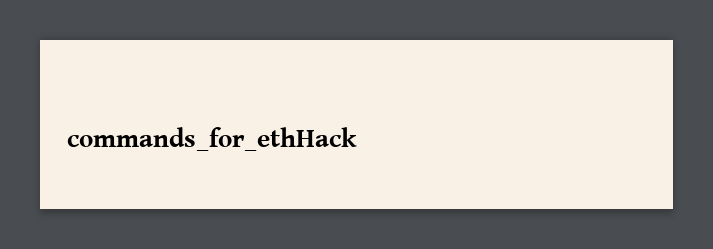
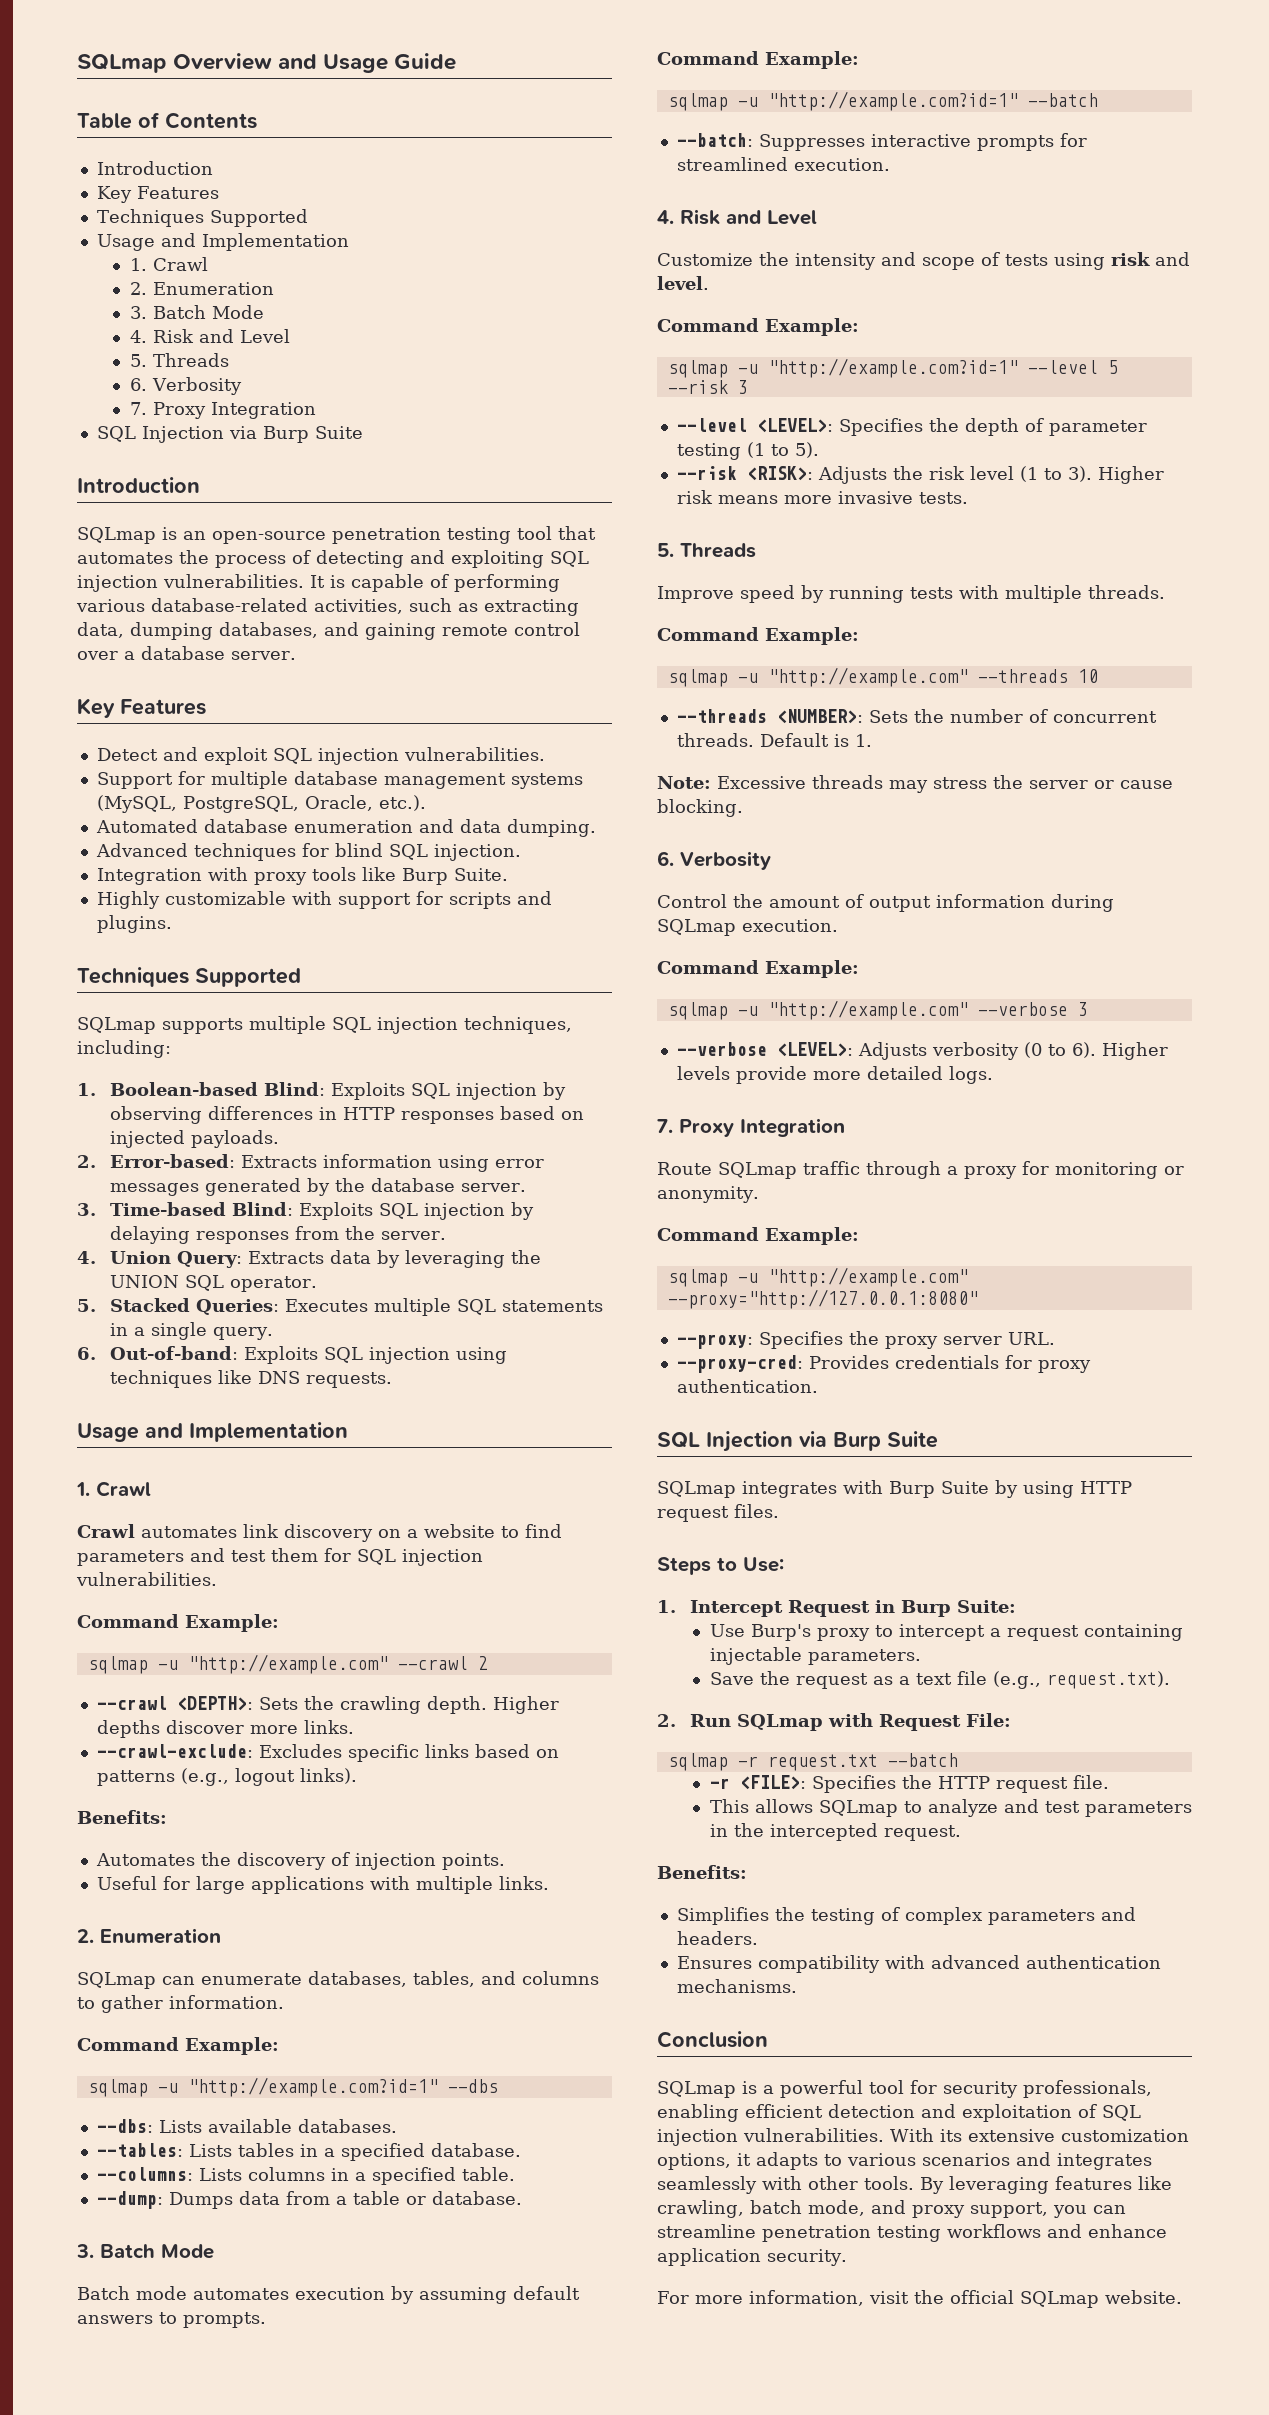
[67,127,357,151] commands_for_ethHack -> [77,53,457,73] [77,112,257,129] [96,161,213,175] [96,186,219,203] [96,209,308,227] [96,233,349,251] [129,257,208,271] [129,282,274,295] [129,305,264,319] [129,329,290,343] [129,353,229,367] [129,377,242,395] [129,402,316,419] [96,426,363,443] [77,477,200,493] [77,526,596,544] [77,550,589,568] [77,574,560,592] [76,598,579,616] [77,622,580,640] [77,646,296,660] [77,698,206,718] [96,747,545,765] [96,771,583,789] [96,795,426,813] [95,819,596,837] [95,843,521,861] [96,867,508,885] [96,891,552,909] [96,915,172,933] [77,967,301,987] [77,1016,572,1034] [77,1040,171,1058] [77,1082,566,1100] [109,1106,584,1124] [109,1130,279,1148] [77,1154,544,1172] [109,1178,526,1196] [77,1202,534,1220] [109,1226,446,1244] [77,1250,541,1268] [109,1275,317,1292] [77,1298,603,1316] [109,1322,273,1340] [77,1346,507,1364] [109,1370,392,1388] [77,1422,348,1442] [76,1481,151,1497] [77,1524,562,1542] [77,1548,483,1566] [76,1572,217,1586] [77,1614,279,1632] [87,1654,488,1674] [96,1696,559,1714] [96,1720,354,1738] [96,1744,559,1762] [96,1768,357,1786] [77,1810,167,1824] [95,1852,505,1870] [96,1876,549,1894] [77,1928,221,1944] [77,1971,599,1989] [77,1995,284,2013] [77,2037,279,2055] [87,2077,498,2097] [96,2119,397,2133] [96,2143,521,2161] [96,2167,515,2185] [96,2191,522,2209] [76,2244,214,2259] [77,2286,580,2304] [77,2312,266,2328] [657,51,859,69] [667,91,1098,111] [676,133,1087,151] [676,157,890,171] [657,209,817,225] [657,252,1190,270] [657,276,709,290] [657,318,859,336] [667,358,1118,378] [667,380,748,394] [676,418,1147,436] [676,442,819,460] [676,466,1164,484] [676,490,968,504] [657,543,756,558] [657,585,1165,603] [657,627,859,645] [667,667,1098,687] [676,709,1157,724] [676,733,872,747] [657,775,1173,793] [657,799,743,817] [657,851,771,870] [657,894,1114,912] [657,919,838,936] [657,960,859,978] [667,1000,1088,1020] [676,1042,1168,1060] [676,1066,993,1084] [657,1118,845,1137] [657,1161,1184,1179] [657,1186,759,1203] [657,1227,859,1245] [667,1267,968,1287] [667,1289,978,1309] [676,1331,1055,1349] [676,1355,1091,1373] [676,1379,818,1393] [657,1431,938,1452] [657,1480,1132,1498] [657,1504,779,1522] [657,1557,784,1575] [657,1600,1016,1617] [709,1624,1183,1641] [709,1647,921,1665] [709,1671,1170,1689] [657,1713,1011,1731] [667,1753,958,1771] [709,1775,1109,1793] [709,1799,1192,1817] [709,1823,961,1841] [657,1865,747,1879] [676,1907,1136,1925] [676,1931,758,1945] [676,1955,1161,1973] [676,1979,797,1993] [657,2031,768,2048] [657,2080,1152,2098] [657,2104,1141,2122] [657,2128,1189,2146] [657,2152,1152,2170] [657,2176,1172,2194] [657,2200,1126,2218] [657,2224,1167,2242] [657,2248,847,2266] [657,2290,1182,2308] SQLmap Overview and Usage Guide // Table of Contents // Introduction // Key Features // Techniques Supported // Usage and Implementation // 1. Crawl // 2. Enumeration // 3. Batch Mode // 4. Risk and Level // 5. Threads // 6. Verbosity // 7. Proxy Integration // SQL Injection via Burp Suite // Introduction // SQLmap is an open-source penetration testing tool that automates the process of detecting and exploiting SQL injection vulnerabilities. It is capable of performing various database-related activities, such as extracting data, dumping databases, and gaining remote control over a database server. // Key Features // Detect and exploit SQL injection vulnerabilities. // Support for multiple database management systems (MySQL, PostgreSQL, Oracle, etc.). // Automated database enumeration and data dumping. // Advanced techniques for blind SQL injection. // Integration with proxy tools like Burp Suite. // Highly customizable with support for scripts and plugins. // Techniques Supported // SQLmap supports multiple SQL injection techniques, including: // 1. Boolean-based Blind: Exploits SQL injection by observing differences in HTTP responses based on injected payloads. // 2. Error-based: Extracts information using error messages generated by the database server. // 3. Time-based Blind: Exploits SQL injection by delaying responses from the server. // 4. Union Query: Extracts data by leveraging the UNION SQL operator. // 5. Stacked Queries: Executes multiple SQL statements in a single query. // 6. Out-of-band: Exploits SQL injection using techniques like DNS requests. // Usage and Implementation // 1. Crawl // Crawl automates link discovery on a website to find parameters and test them for SQL injection vulnerabilities. // Command Example: // sqlmap -u "http://example.com" --crawl 2 // --crawl <DEPTH>: Sets the crawling depth. Higher depths discover more links. // --crawl-exclude: Excludes specific links based on patterns (e.g., logout links). // Benefits: // Automates the discovery of injection points. // Useful for large applications with multiple links. // 2. Enumeration // SQLmap can enumerate databases, tables, and columns to gather information. // Command Example: // sqlmap -u "http://example.com?id=1" --dbs // --dbs: Lists available databases. // --tables: Lists tables in a specified database. // --columns: Lists columns in a specified table. // --dump: Dumps data from a table or database. // 3. Batch Mode // Batch mode automates execution by assuming default answers to prompts. // Command Example: // sqlmap -u "http://example.com?id=1" --batch // --batch: Suppresses interactive prompts for streamlined execution. // 4. Risk and Level // Customize the intensity and scope of tests using risk and level. // Command Example: // sqlmap -u "http://example.com?id=1" --level 5 --risk 3 // --level <LEVEL>: Specifies the depth of parameter testing (1 to 5). // --risk <RISK>: Adjusts the risk level (1 to 3). Higher risk means more invasive tests. // 5. Threads // Improve speed by running tests with multiple threads. // Command Example: // sqlmap -u "http://example.com" --threads 10 // --threads <NUMBER>: Sets the number of concurrent threads. Default is 1. // Note: Excessive threads may stress the server or cause blocking. // 6. Verbosity // Control the amount of output information during SQLmap execution. // Command Example: // sqlmap -u "http://example.com" --verbose 3 // --verbose <LEVEL>: Adjusts verbosity (0 to 6). Higher levels provide more detailed logs. // 7. Proxy Integration // Route SQLmap traffic through a proxy for monitoring or anonymity. // Command Example: // sqlmap -u "http://example.com" --proxy="http://127.0.0.1:8080" // --proxy: Specifies the proxy server URL. // --proxy-cred: Provides credentials for proxy authentication. // SQL Injection via Burp Suite // SQLmap integrates with Burp Suite by using HTTP request files. // Steps to Use: // 1. Intercept Request in Burp Suite: // Use Burp's proxy to intercept a request containing injectable parameters. // Save the request as a text file (e.g., request.txt). // 2. Run SQLmap with Request File: // sqlmap -r request.txt --batch // -r <FILE>: Specifies the HTTP request file. // This allows SQLmap to analyze and test parameters in the intercepted request. // Benefits: // Simplifies the testing of complex parameters and headers. // Ensures compatibility with advanced authentication mechanisms. // Conclusion // SQLmap is a powerful tool for security professionals, enabling efficient detection and exploitation of SQL injection vulnerabilities. With its extensive customization options, it adapts to various scenarios and integrates seamlessly with other tools. By leveraging features like crawling, batch mode, and proxy support, you can streamline penetration testing workflows and enhance application security. // For more information, visit the official SQLmap website.

